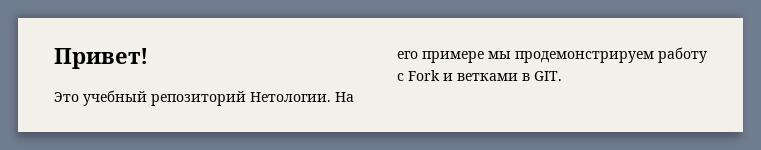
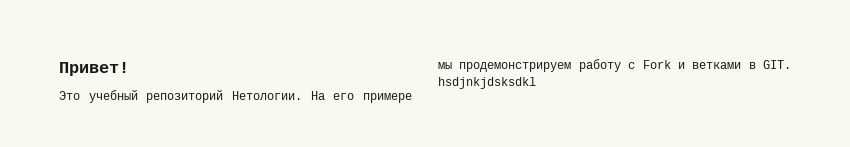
(562, 76) none -> [438,77,536,89] hsdjnkjdsksdkl

